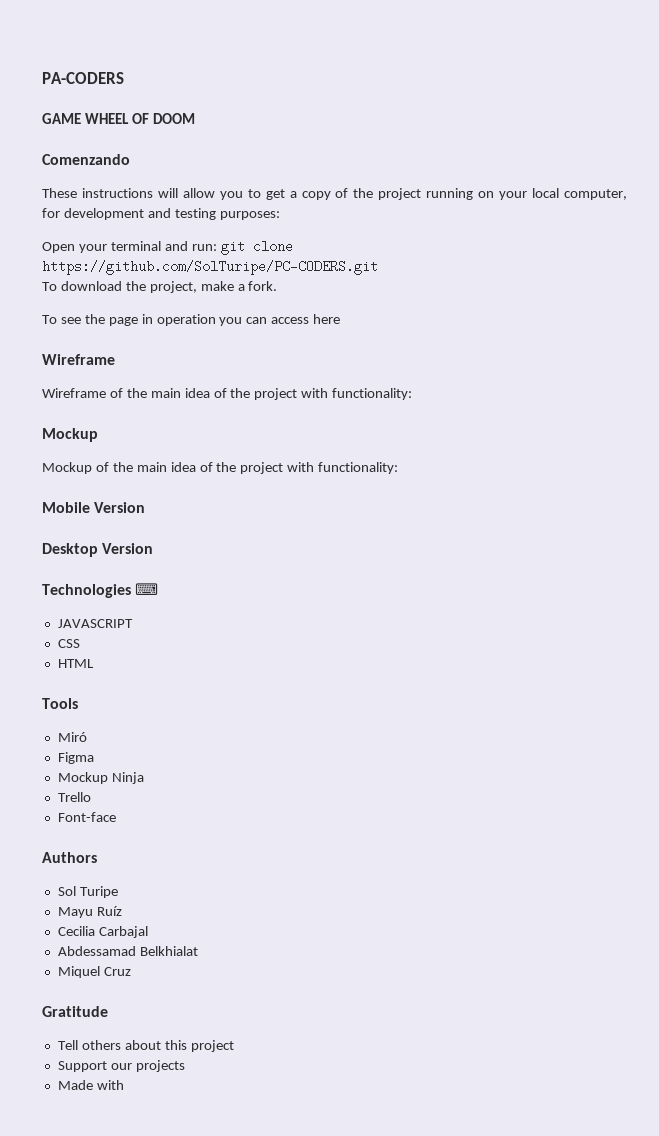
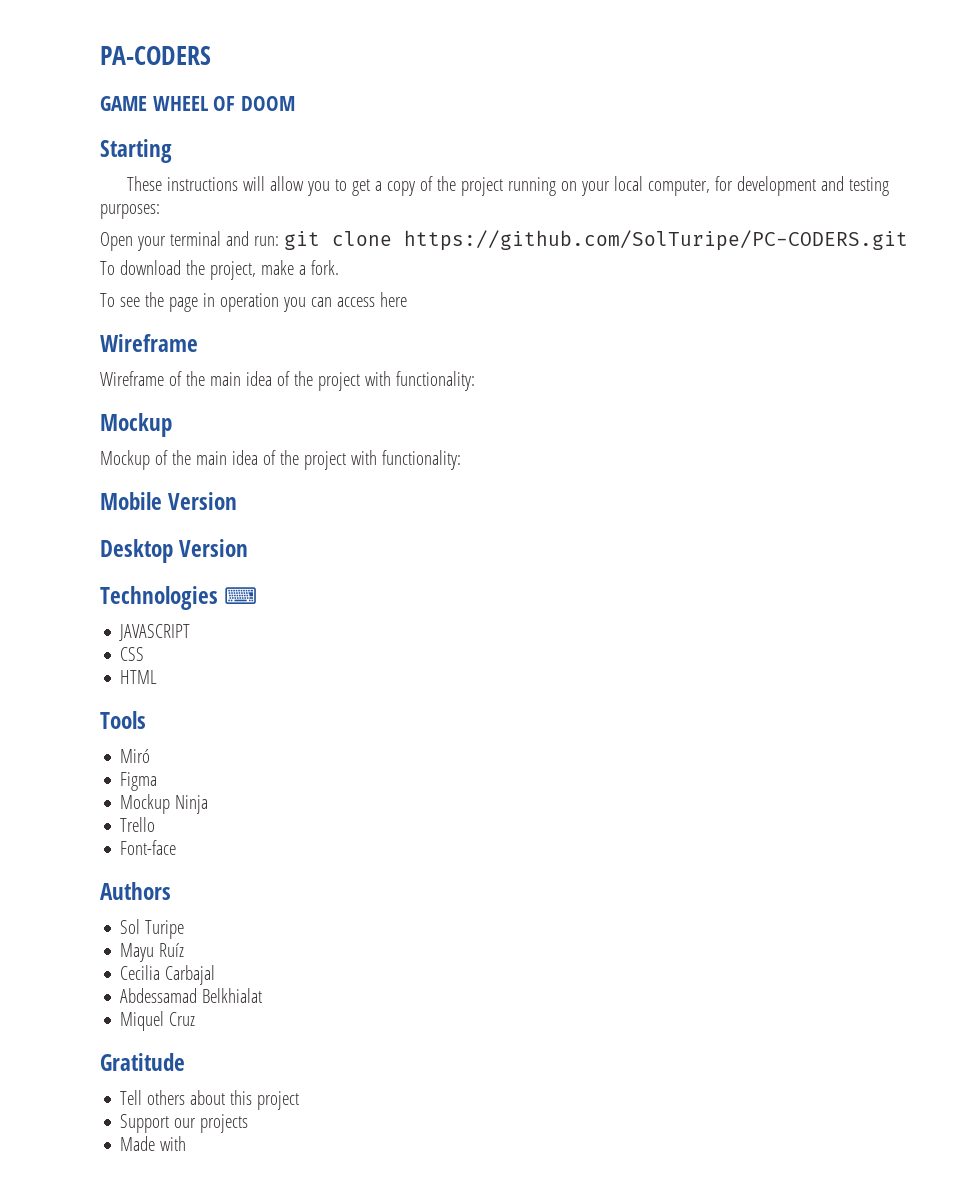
[42,154,130,165] Comenzando -> [100,139,172,163] Starting

